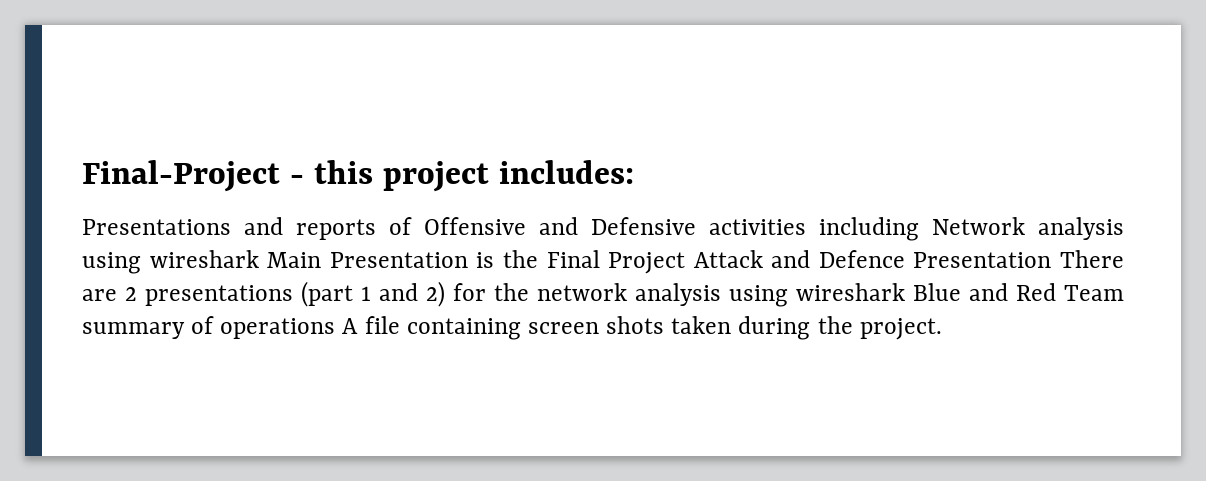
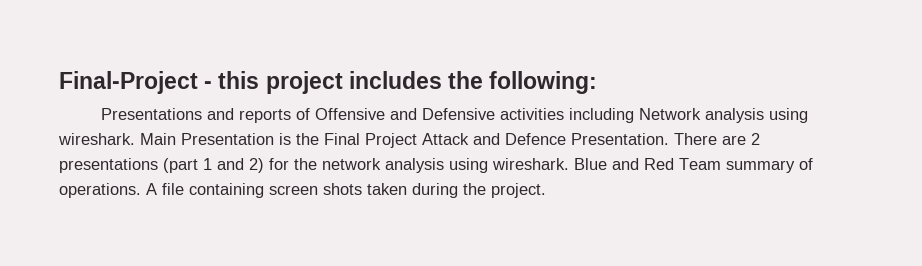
[498,160,634,184] includes: -> [348,71,598,94] includes the following:
[149,250,259,268] wireshark -> [58,133,135,145] wireshark.
[913,252,1052,268] Presentation -> [571,133,669,145] Presentation.
[796,283,905,301] wireshark -> [492,158,569,170] wireshark.
[220,318,336,339] operations -> [59,183,141,198] operations.

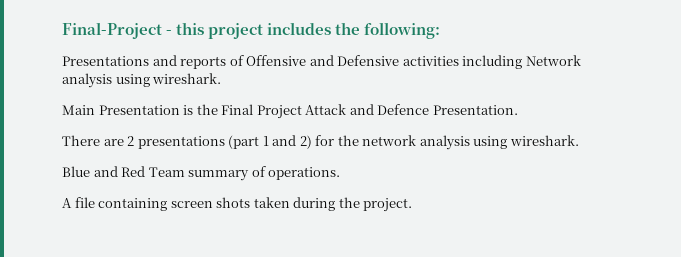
(135, 139) none -> (222, 78) //
(669, 139) none -> (518, 110) //
(569, 164) none -> (579, 140) //
(141, 190) none -> (341, 173) //

